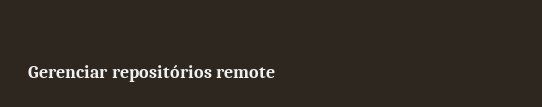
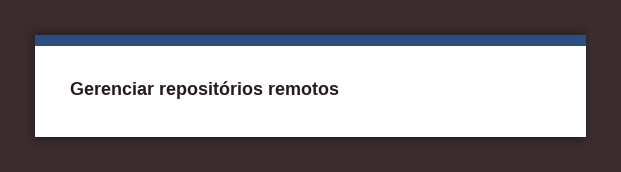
[216,67,276,78] remote -> [268,82,339,95] remotos

